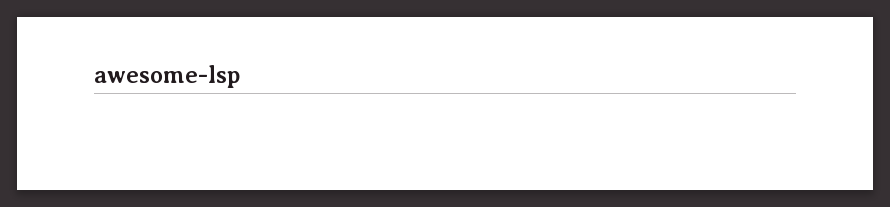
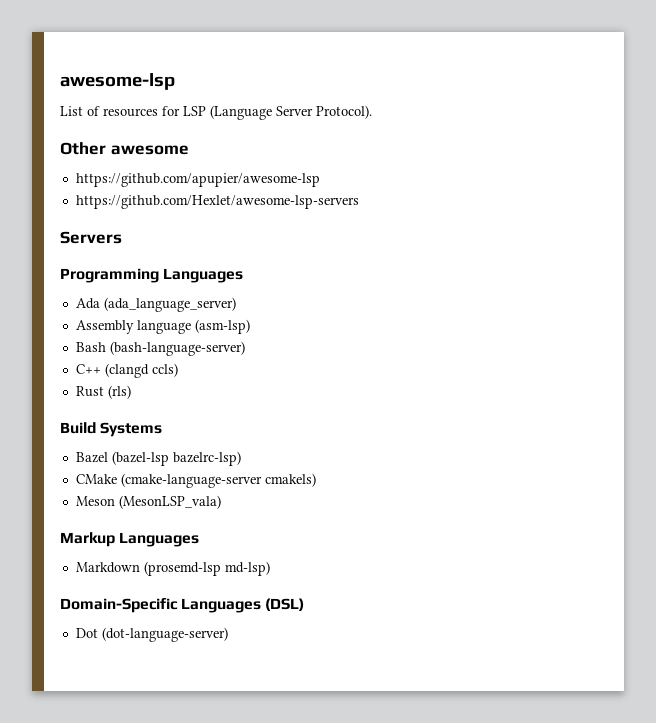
(240, 76) none -> [60,105,372,120] [60,142,189,155] [75,173,320,187] [75,195,359,209] [60,231,122,244] [60,268,244,283] [75,297,236,312] [75,319,250,334] [75,341,245,356] [75,363,178,378] [75,385,131,399] [60,422,163,437] [75,451,241,466] [75,473,316,488] [75,495,221,509] [60,532,200,547] [75,561,270,576] [60,598,305,613] [75,627,228,642] // List of resources for LSP (Language Server Protocol). // Other awesome // https://github.com/apupier/awesome-lsp // https://github.com/Hexlet/awesome-lsp-servers // Servers // Programming Languages // Ada (ada_language_server) // Assembly language (asm-lsp) // Bash (bash-language-server) // C++ (clangd ccls) // Rust (rls) // Build Systems // Bazel (bazel-lsp bazelrc-lsp) // CMake (cmake-language-server cmakels) // Meson (MesonLSP_vala) // Markup Languages // Markdown (prosemd-lsp md-lsp) // Domain-Specific Languages (DSL) // Dot (dot-language-server)

